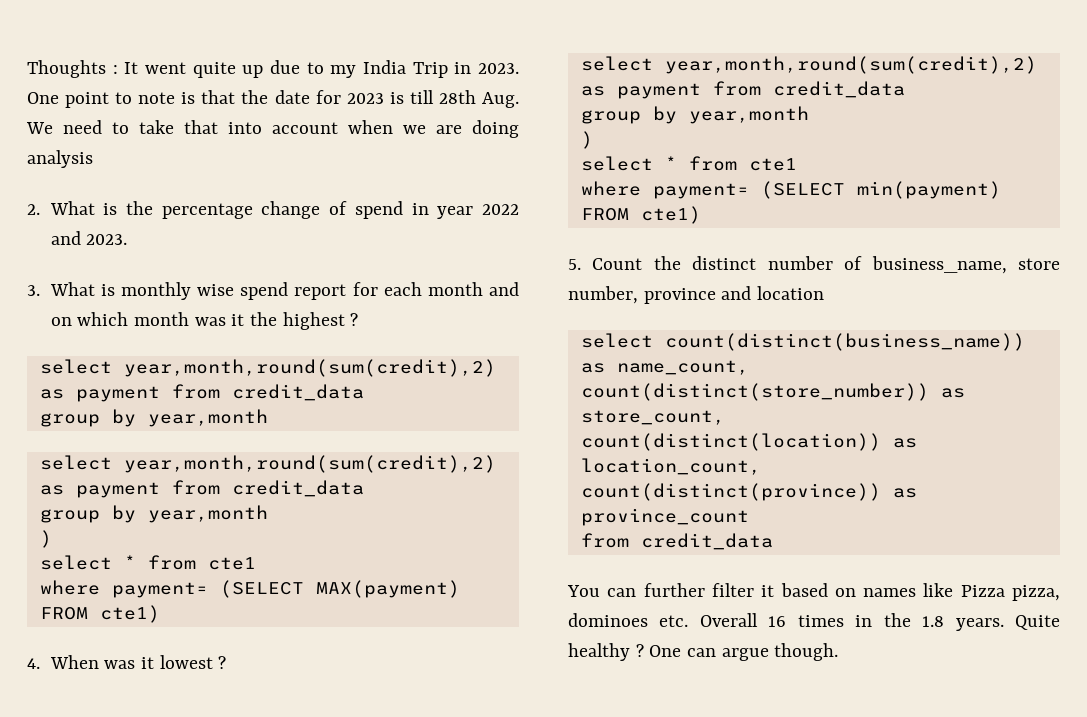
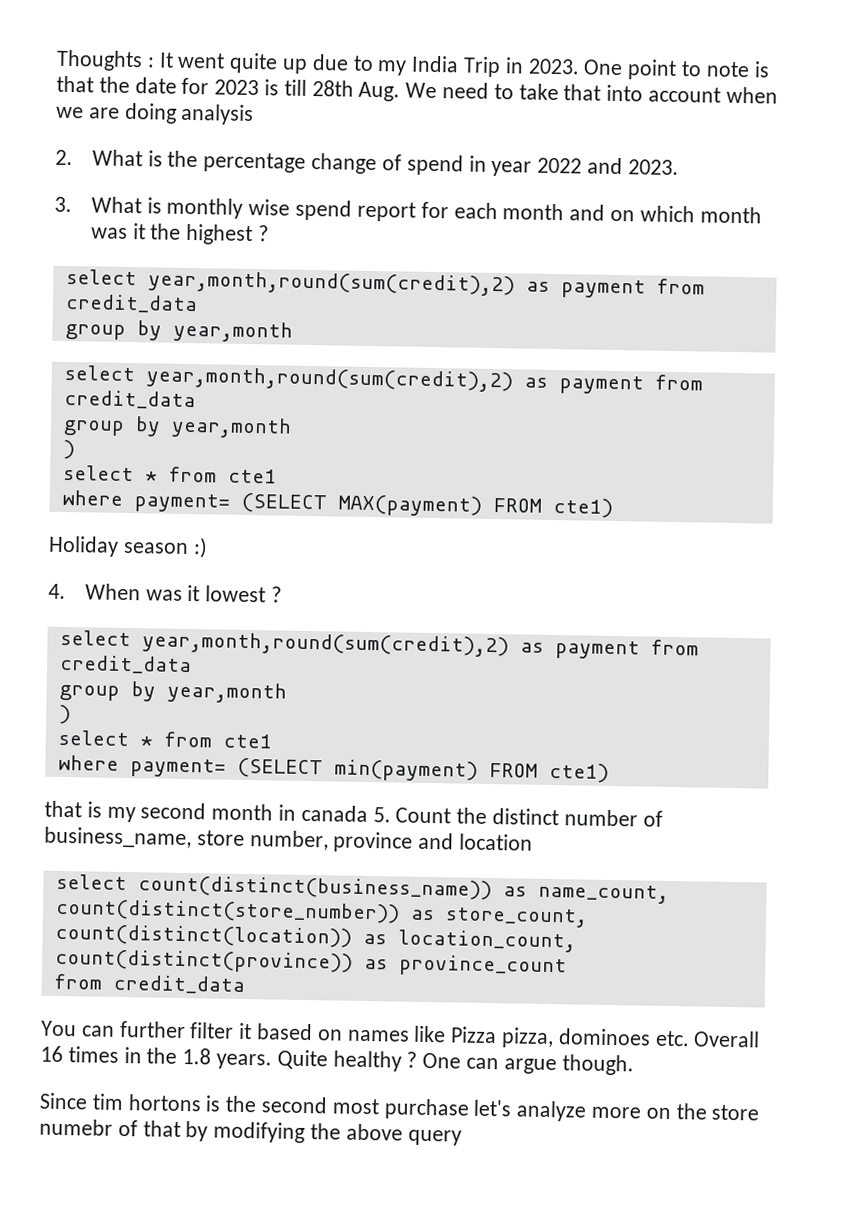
(160, 614) none -> [48,535,208,559] // Holiday season :)
(701, 215) none -> [44,800,368,823] that is my second month in canada
(839, 652) none -> [39,1092,760,1122] [39,1118,462,1146] // Since tim hortons is the second most purchase let's analyze more on the store numebr of that by modifying the above query

